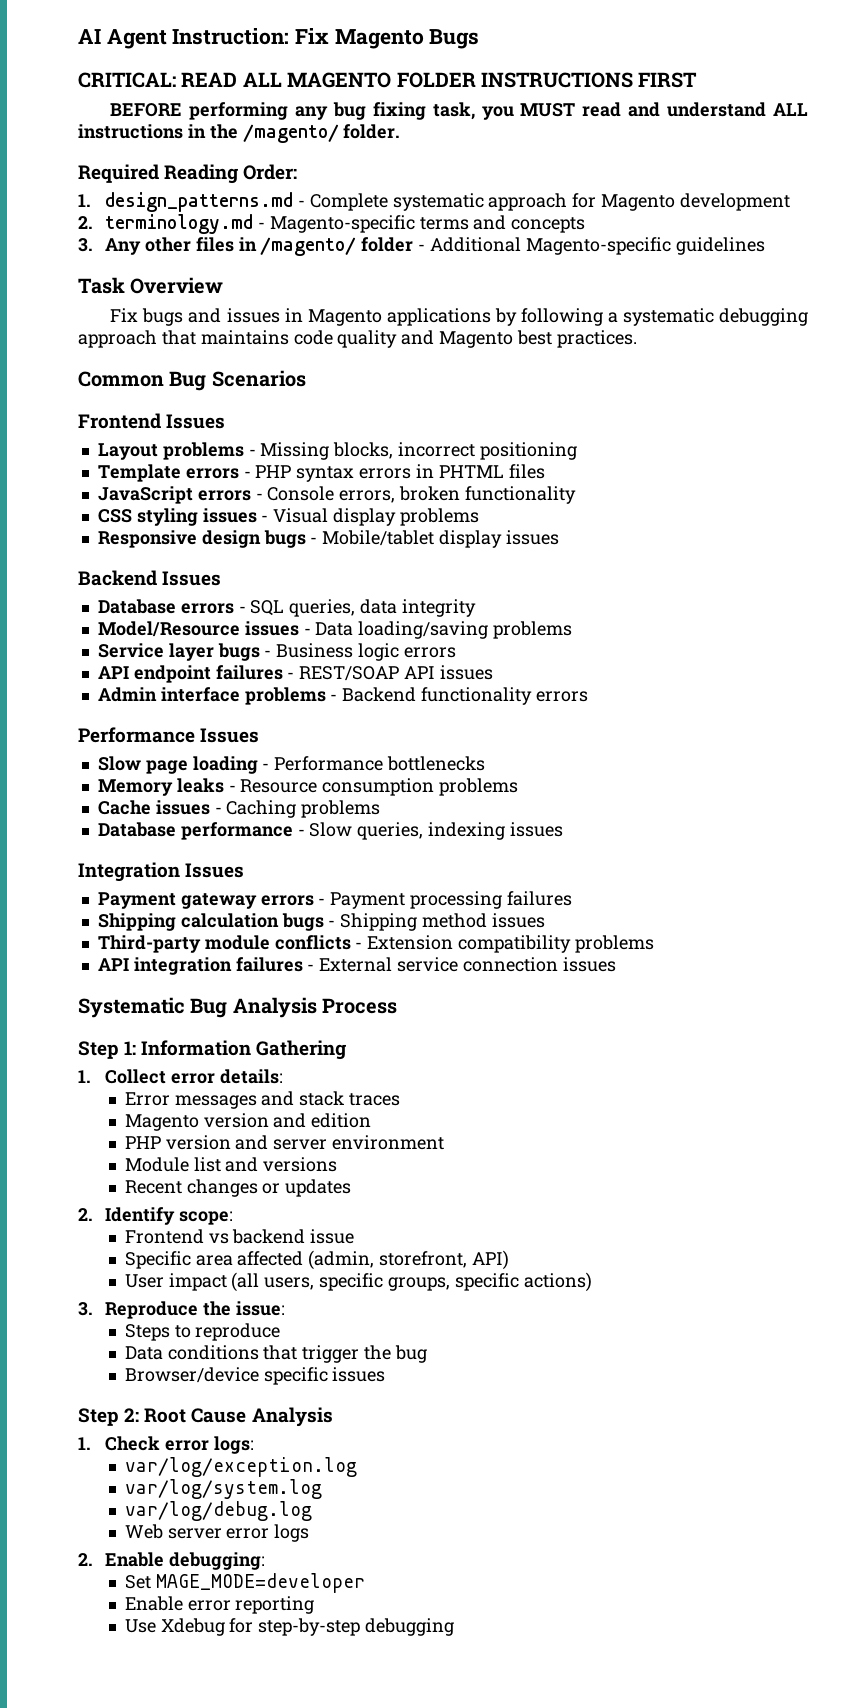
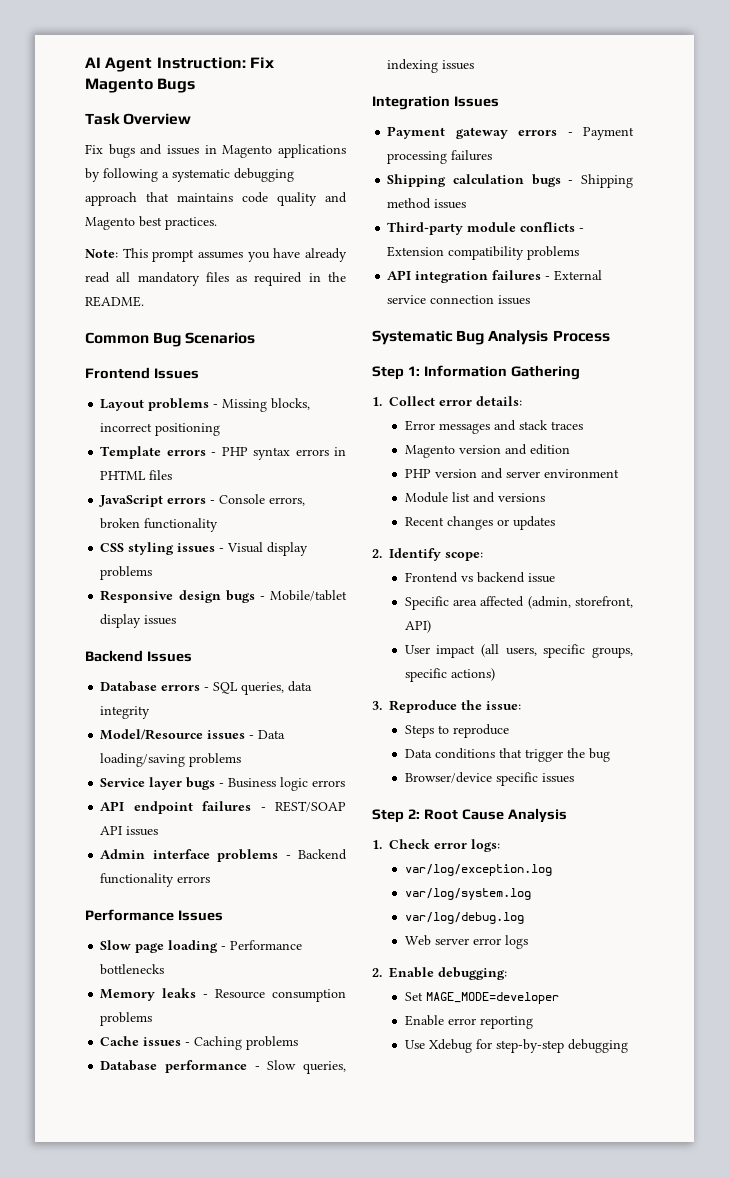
[78,72,698,88] [110,102,808,120] [78,124,401,143] [78,164,298,184] [78,192,790,212] [78,214,586,234] [78,237,765,256] // CRITICAL: READ ALL MAGENTO FOLDER INSTRUCTIONS FIRST // BEFORE performing any bug fixing task, you MUST read and understand ALL instructions in the /magento/ folder. // Required Reading Order: // 1. design_patterns.md - Complete systematic approach for Magento development // 2. terminology.md - Magento-specific terms and concepts // 3. Any other files in /magento/ folder - Additional Magento-specific guidelines -> (196, 85) none
(637, 339) none -> [85,248,347,262] [85,272,346,286] [85,296,144,307] // Note: This prompt assumes you have already read all mandatory files as required in the README.

